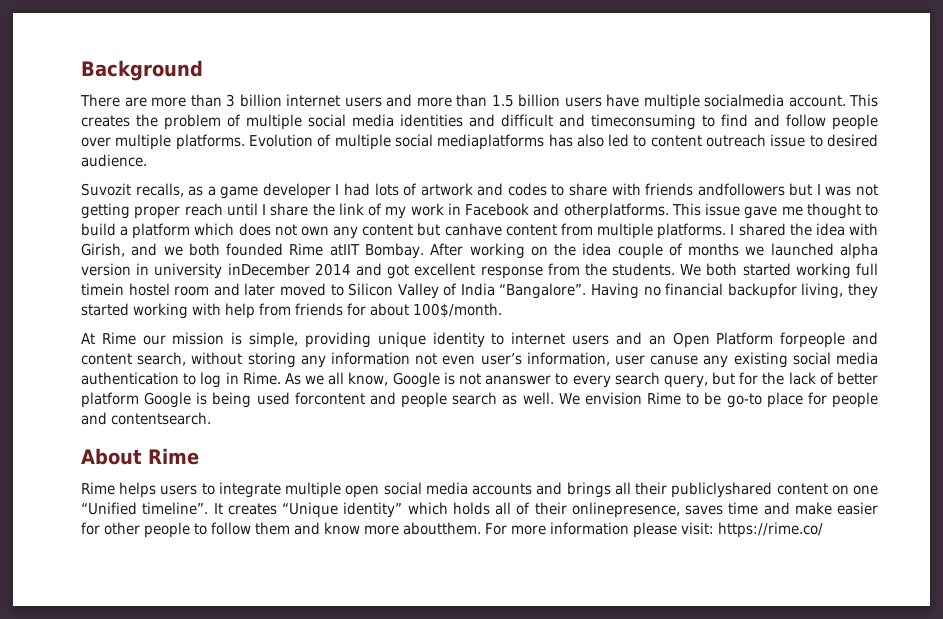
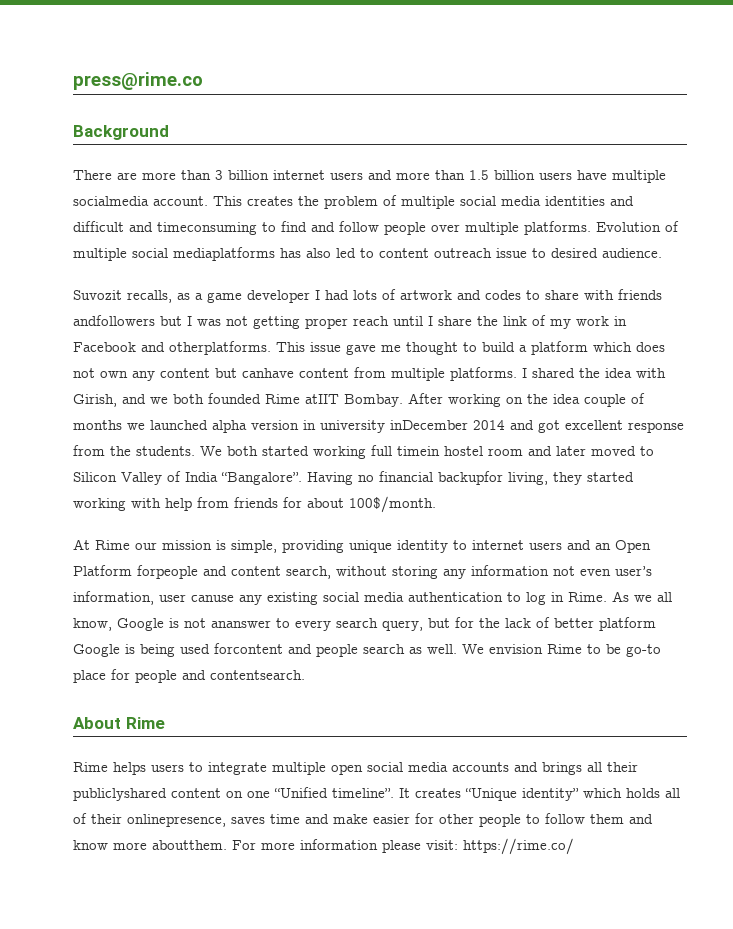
(81, 70) none -> [73,72,203,90] press@rime.co //

